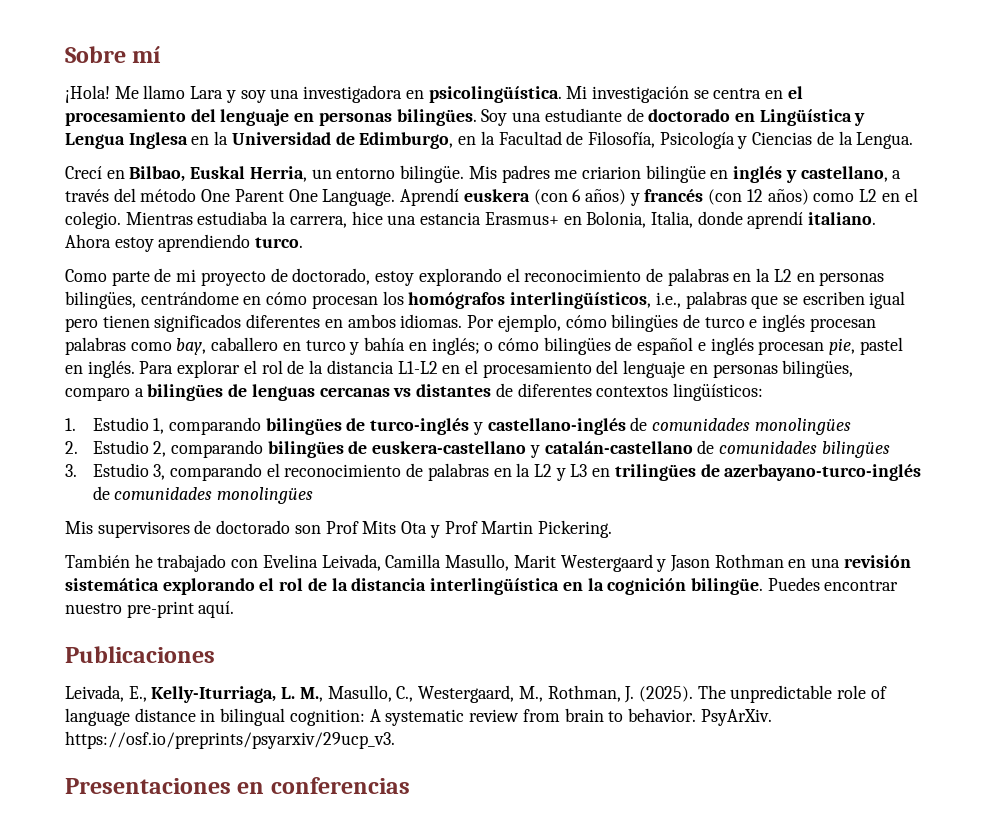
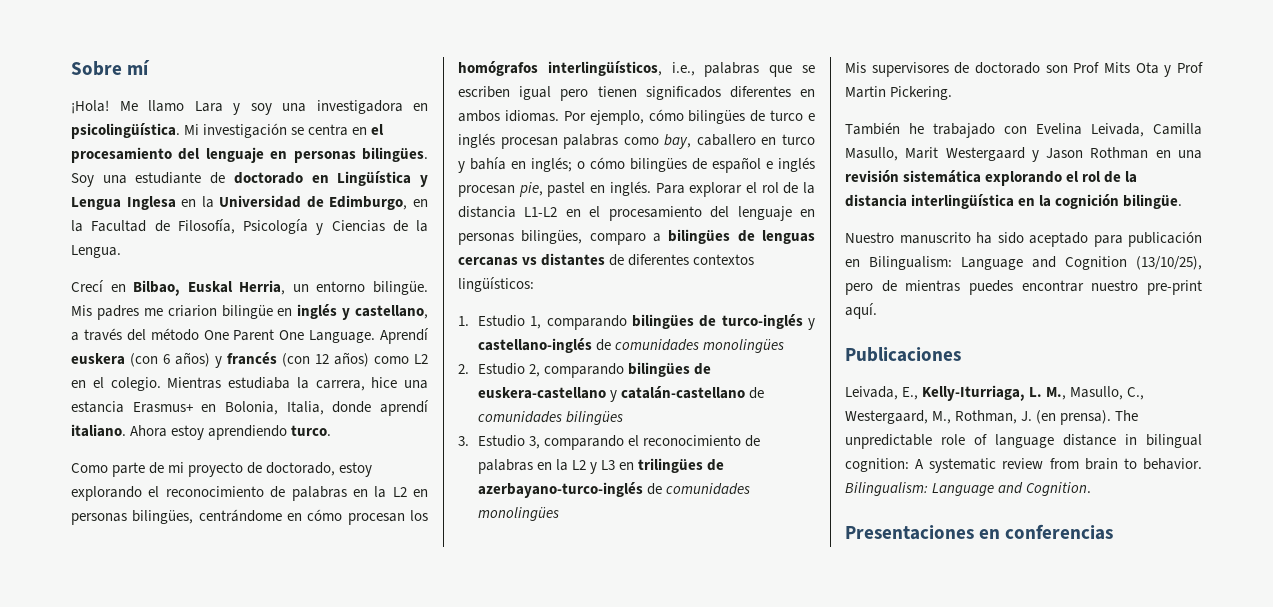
[767,577,820,591] Puedes -> [845,231,1202,247] [845,256,1202,270] [845,280,1013,295] // Nuestro manuscrito ha sido aceptado para publicación en Bilingualism: Language and Cognition (13/10/25), pero de mientras puedes
[638,686,693,702] (2025). -> [1036,410,1112,425] (en prensa).
[700,709,772,726] [65,731,395,749] PsyArXiv. https://osf.io/preprints/psyarxiv/29ucp_v3. -> [845,482,1092,496] Bilingualism: Language and Cognition.

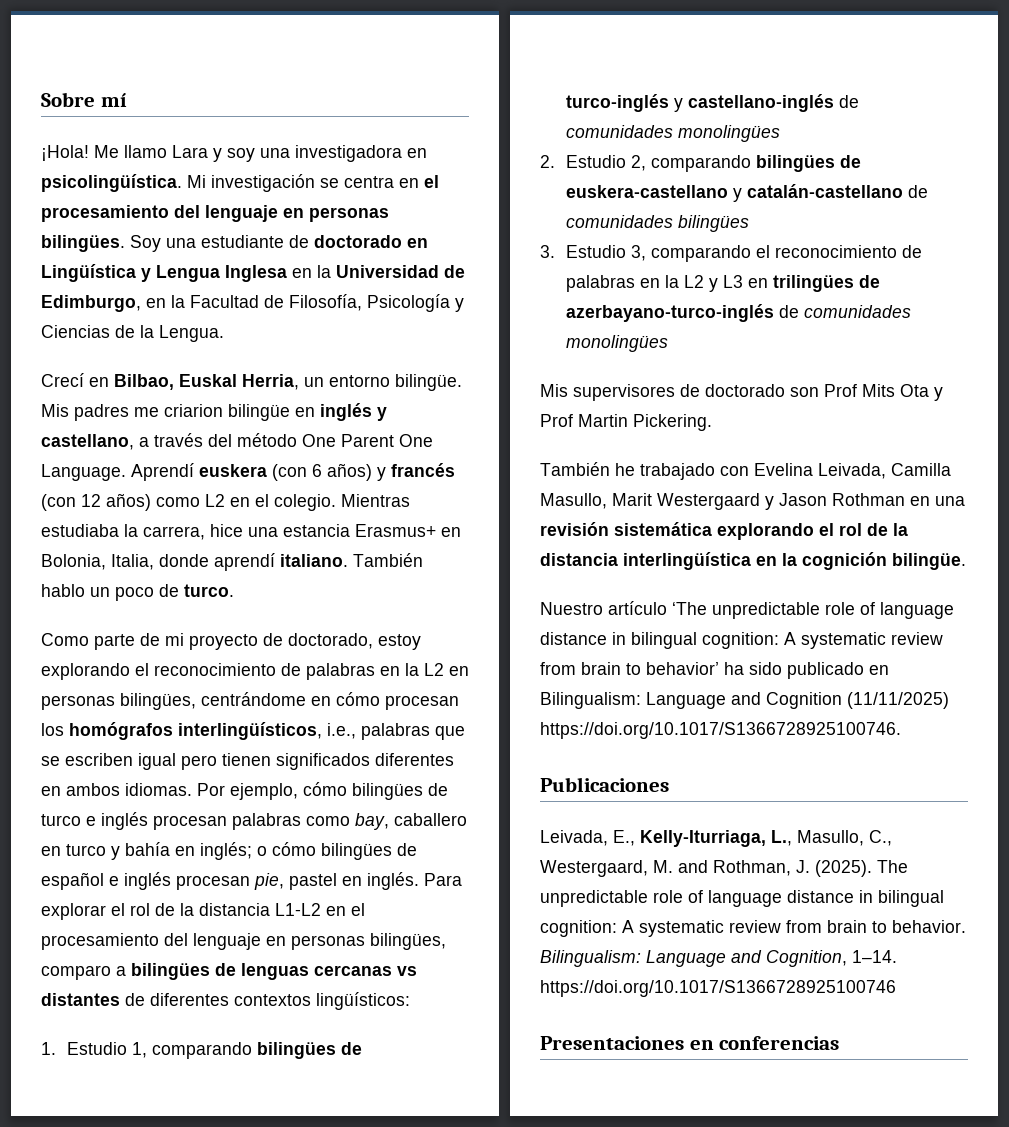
[130,425,288,440] Ahora estoy aprendiendo -> [353,553,423,567] [41,584,179,601] También hablo un poco de
[899,231,1202,247] manuscrito ha sido aceptado para publicación -> [608,601,954,619] [540,632,943,649] [540,662,864,679] artículo ‘The unpredictable role of language distance in bilingual cognition: A systematic review from brain to behavior’ ha sido publicado
[1136,256,1202,270] [845,280,1202,295] [845,303,877,319] (13/10/25), pero de mientras puedes encontrar nuestro pre-print aquí. -> [847,692,949,709] [540,722,901,739] (11/11/2025) https://doi.org/10.1017/S1366728925100746.
[1029,387,1067,400] L. M., -> [771,830,792,846] L.,
[932,410,1112,425] M., Rothman, J. (en prensa). -> [653,860,872,877] M. and Rothman, J. (2025).
[1026,482,1092,496] Cognition. -> [766,950,897,967] [540,980,896,997] Cognition, 1–14. https://doi.org/10.1017/S1366728925100746

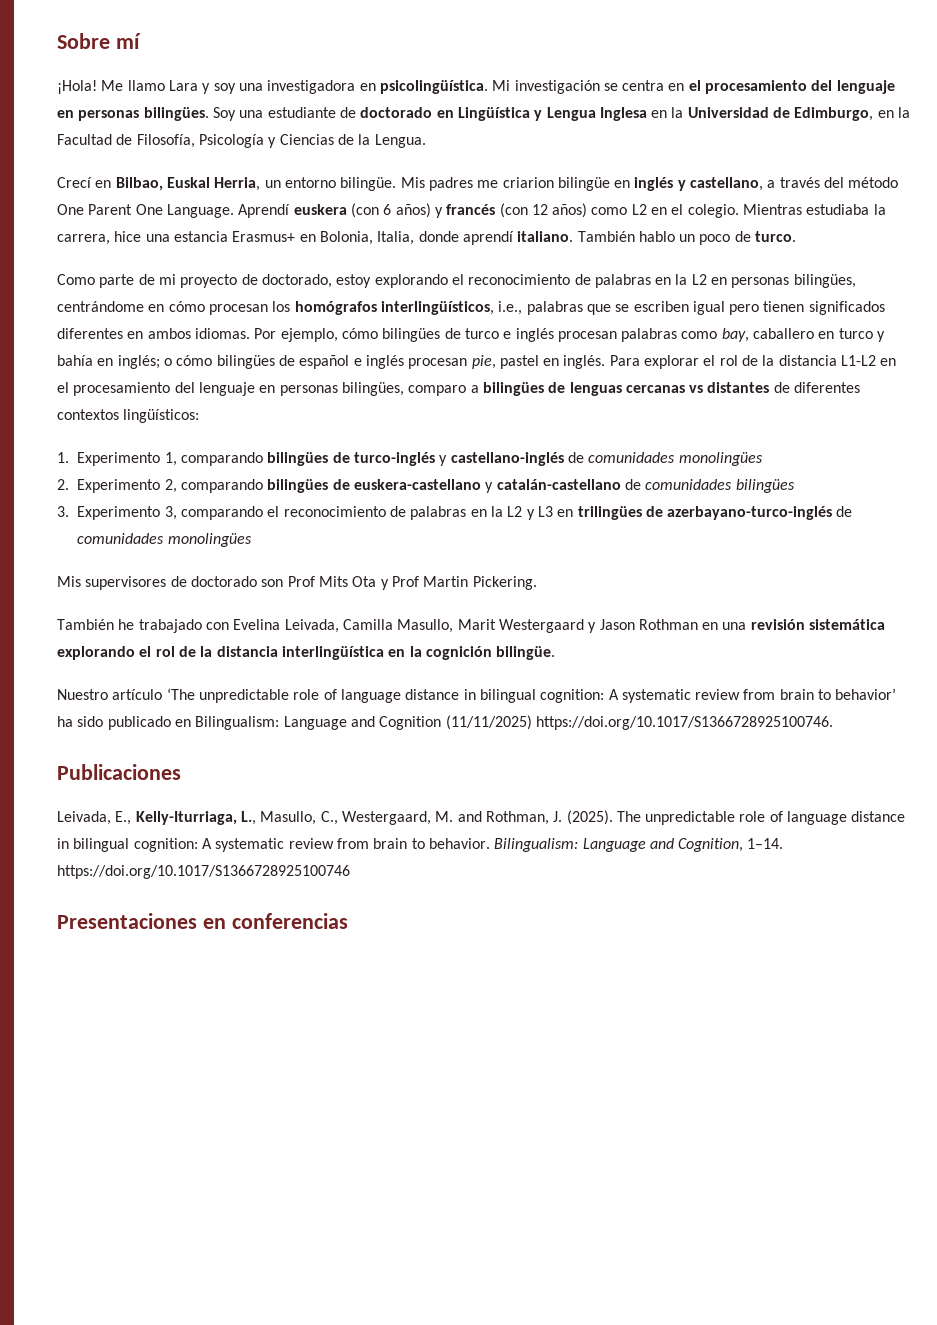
[66,1042,127,1055] Estudio -> [77,452,161,466] Experimento
[565,155,626,168] Estudio -> [77,479,161,493] Experimento
[565,245,626,258] Estudio -> [77,506,161,520] Experimento

